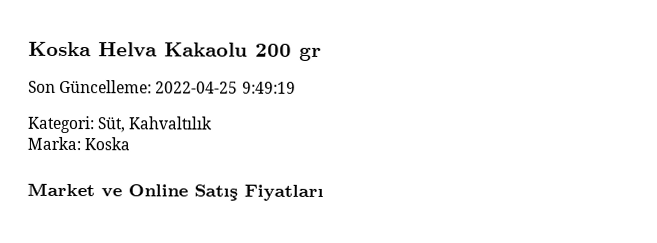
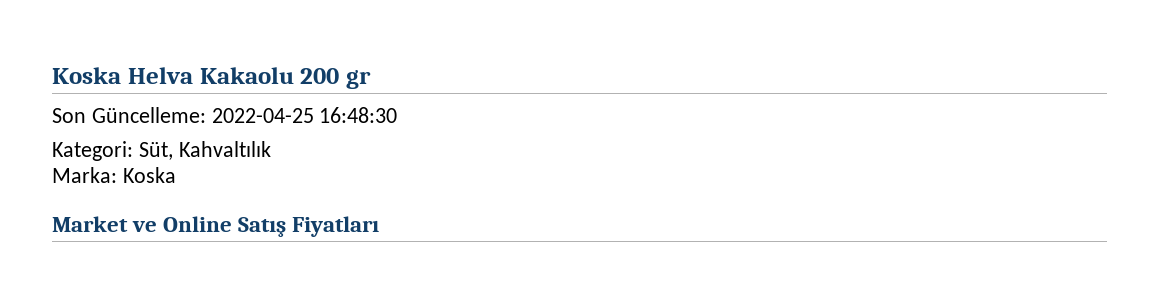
[241,81,296,94] 9:49:19 -> [319,107,398,123] 16:48:30

